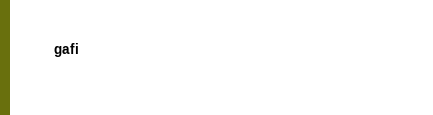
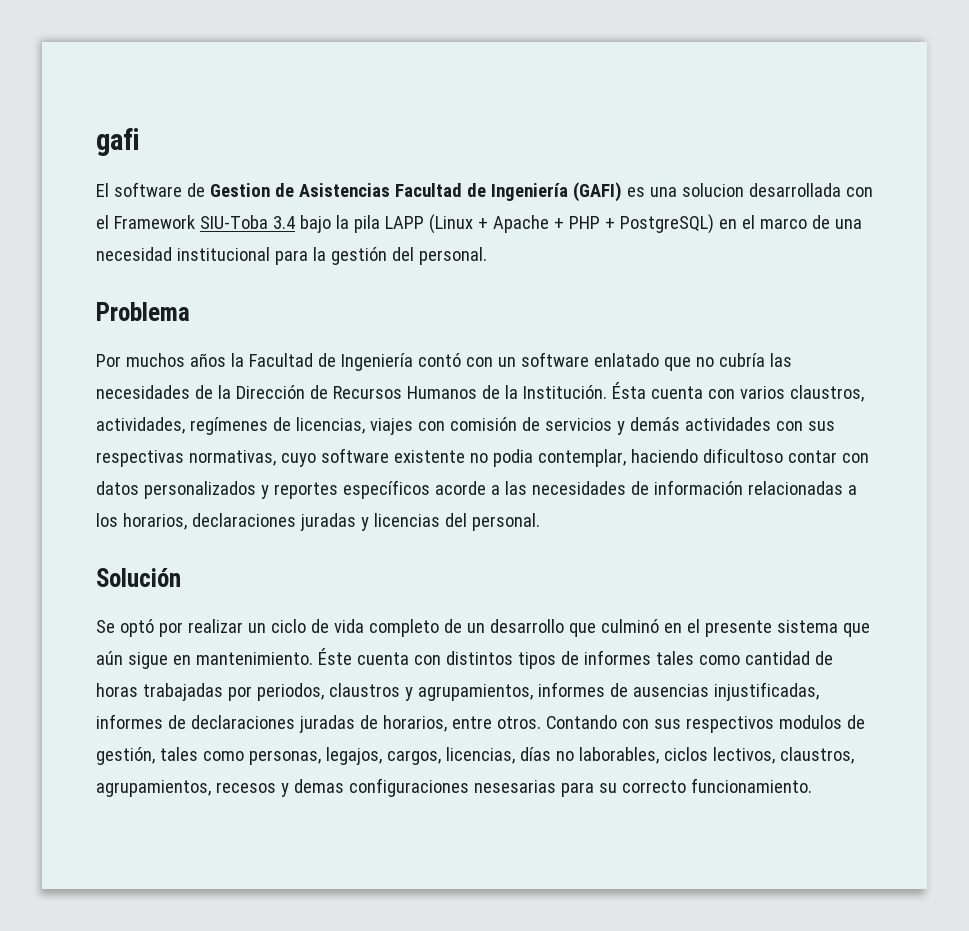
(79, 50) none -> [96,182,873,202] [96,214,862,234] [96,247,487,265] [96,302,190,321] [96,352,792,371] [96,382,864,402] [96,417,835,435] [96,448,869,467] [96,480,857,499] [96,513,540,531] [96,568,181,587] [96,619,870,637] [96,648,833,669] [96,682,819,701] [96,714,865,733] [96,747,854,765] [96,778,812,797] // El software de Gestion de Asistencias Facultad de Ingeniería (GAFI) es una solucion desarrollada con el Framework SIU-Toba 3.4 bajo la pila LAPP (Linux + Apache + PHP + PostgreSQL) en el marco de una necesidad institucional para la gestión del personal. // Problema // Por muchos años la Facultad de Ingeniería contó con un software enlatado que no cubría las necesidades de la Dirección de Recursos Humanos de la Institución. Ésta cuenta con varios claustros, actividades, regímenes de licencias, viajes con comisión de servicios y demás actividades con sus respectivas normativas, cuyo software existente no podia contemplar, haciendo dificultoso contar con datos personalizados y reportes específicos acorde a las necesidades de información relacionadas a los horarios, declaraciones juradas y licencias del personal. // Solución // Se optó por realizar un ciclo de vida completo de un desarrollo que culminó en el presente sistema que aún sigue en mantenimiento. Éste cuenta con distintos tipos de informes tales como cantidad de horas trabajadas por periodos, claustros y agrupamientos, informes de ausencias injustificadas, informes de declaraciones juradas de horarios, entre otros. Contando con sus respectivos modulos de gestión, tales como personas, legajos, cargos, licencias, días no laborables, ciclos lectivos, claustros, agrupamientos, recesos y demas configuraciones nesesarias para su correcto funcionamiento.

